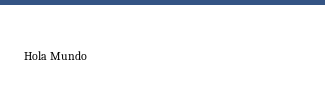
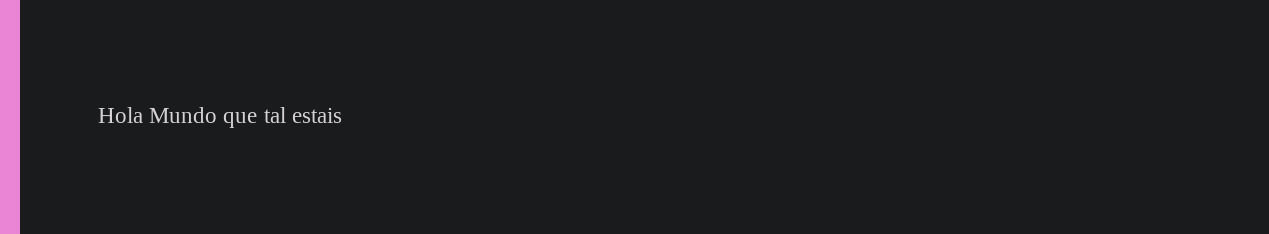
(88, 55) none -> [223,107,342,128] que tal estais

